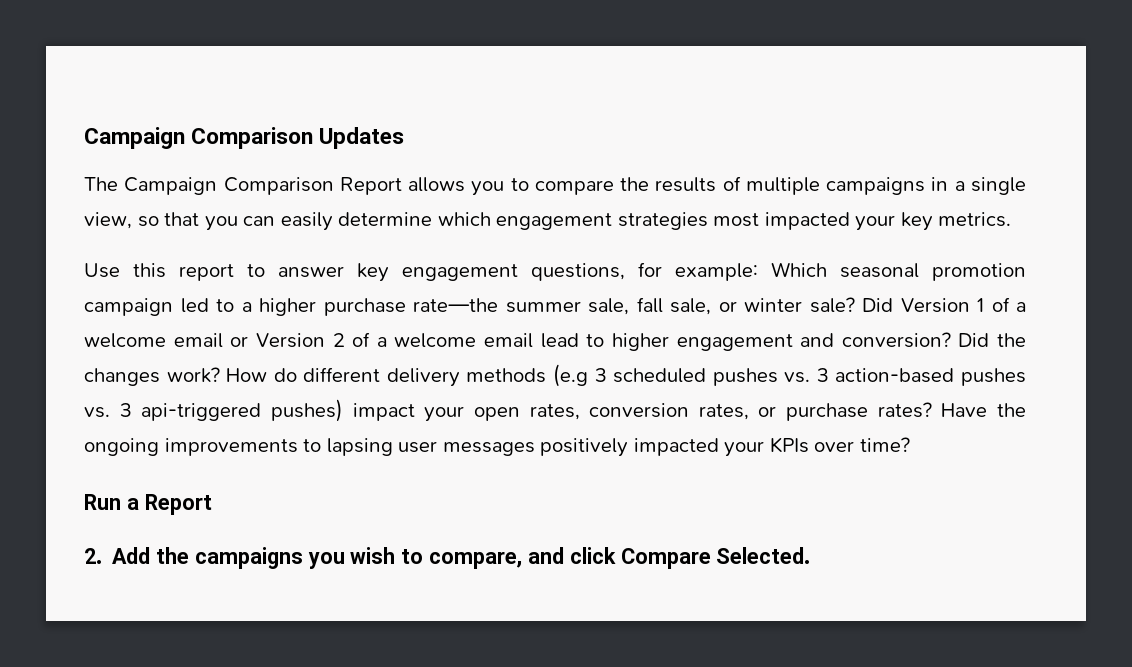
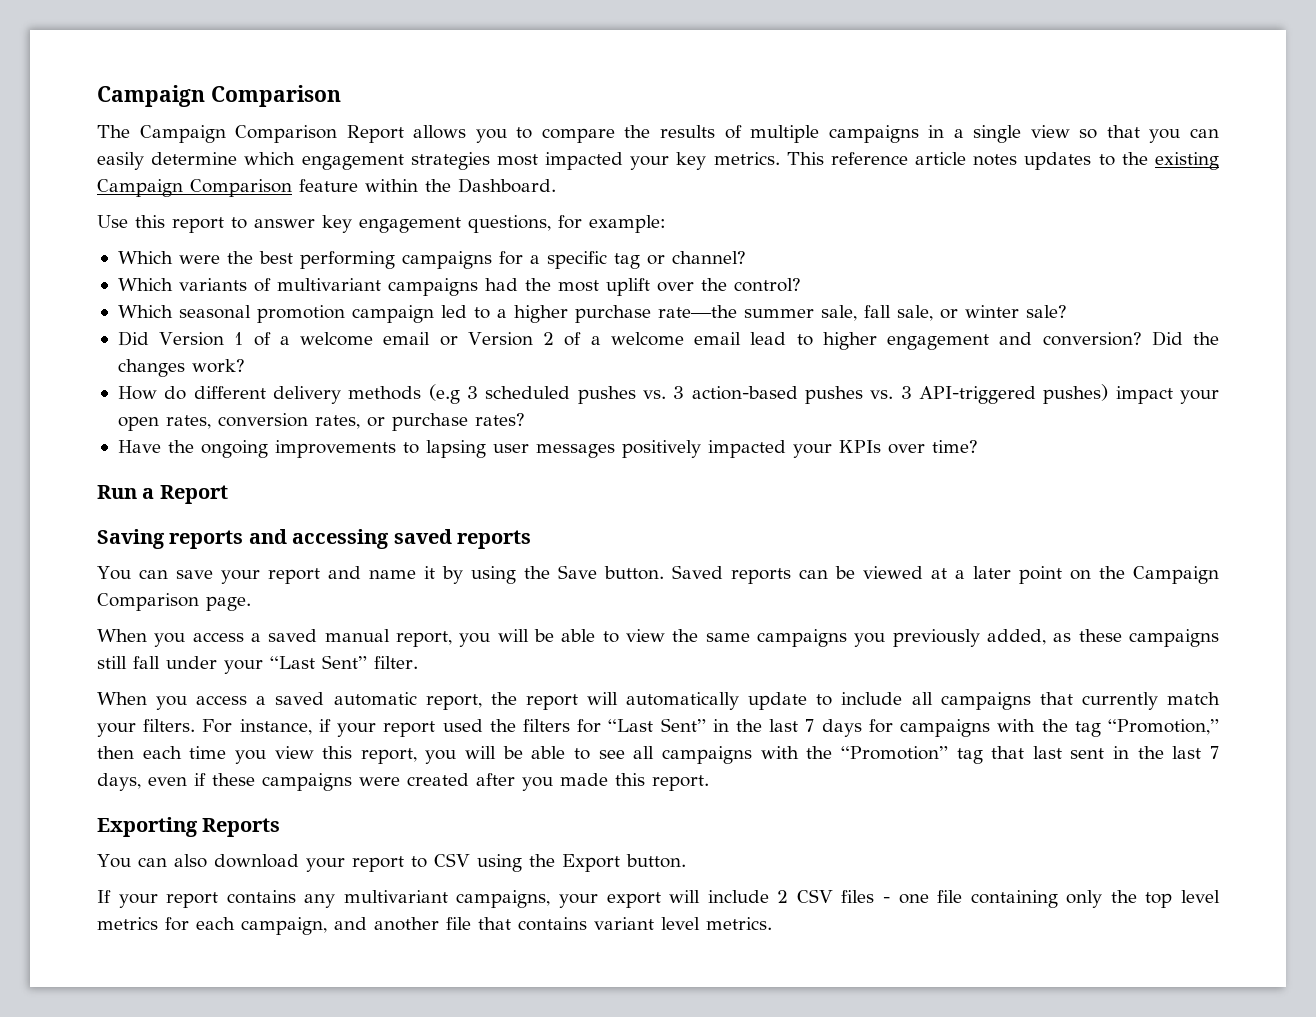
[84,127,405,149] Campaign Comparison Updates -> [97,85,341,107] Campaign Comparison
[84,212,132,229] view, -> [1030,125,1070,138] view
(1012, 219) none -> [786,152,1219,170] [97,178,556,197] This reference article notes updates to the existing Campaign Comparison feature within the Dashboard.
(758, 272) none -> [117,251,746,269] [117,278,801,296] // Which were the best performing campaigns for a specific tag or channel? // Which variants of multivariant campaigns had the most uplift over the control? //
(855, 305) none -> (1067, 311) //
(220, 375) none -> (245, 366) //
[141,403,262,421] api-triggered -> [918,386,1036,404] API-triggered
(932, 410) none -> (525, 419) //
[84,547,811,569] 2. Add the campaigns you wish to compare, and click Compare Selected. -> [97,529,531,549] [97,565,1219,584] [97,593,251,611] [97,629,1220,647] [97,655,418,674] [97,692,1220,710] [97,718,1220,737] [97,746,1219,764] [97,773,709,791] [97,817,281,837] [97,853,686,872] [97,889,1220,908] [97,917,772,935] Saving reports and accessing saved reports // You can save your report and name it by using the Save button. Saved reports can be viewed at a later point on the Campaign Comparison page. // When you access a saved manual report, you will be able to view the same campaigns you previously added, as these campaigns still fall under your “Last Sent” filter. // When you access a saved automatic report, the report will automatically update to include all campaigns that currently match your filters. For instance, if your report used the filters for “Last Sent” in the last 7 days for campaigns with the tag “Promotion,” then each time you view this report, you will be able to see all campaigns with the “Promotion” tag that last sent in the last 7 days, even if these campaigns were created after you made this report. // Exporting Reports // You can also download your report to CSV using the Export button. // If your report contains any multivariant campaigns, your export will include 2 CSV files - one file containing only the top level metrics for each campaign, and another file that contains variant level metrics.

